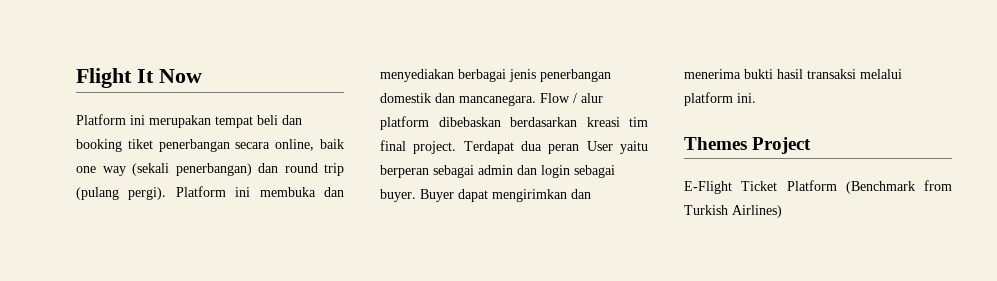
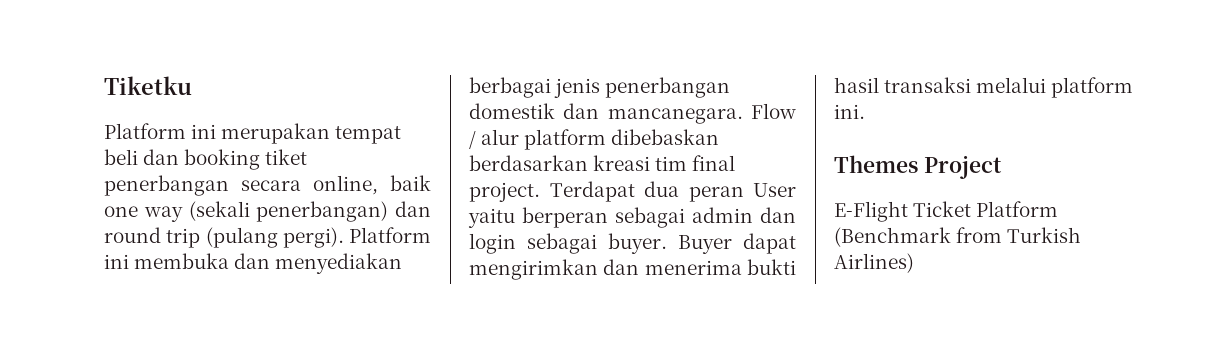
[76,68,202,88] Flight It Now -> [104,76,192,95] Tiketku

